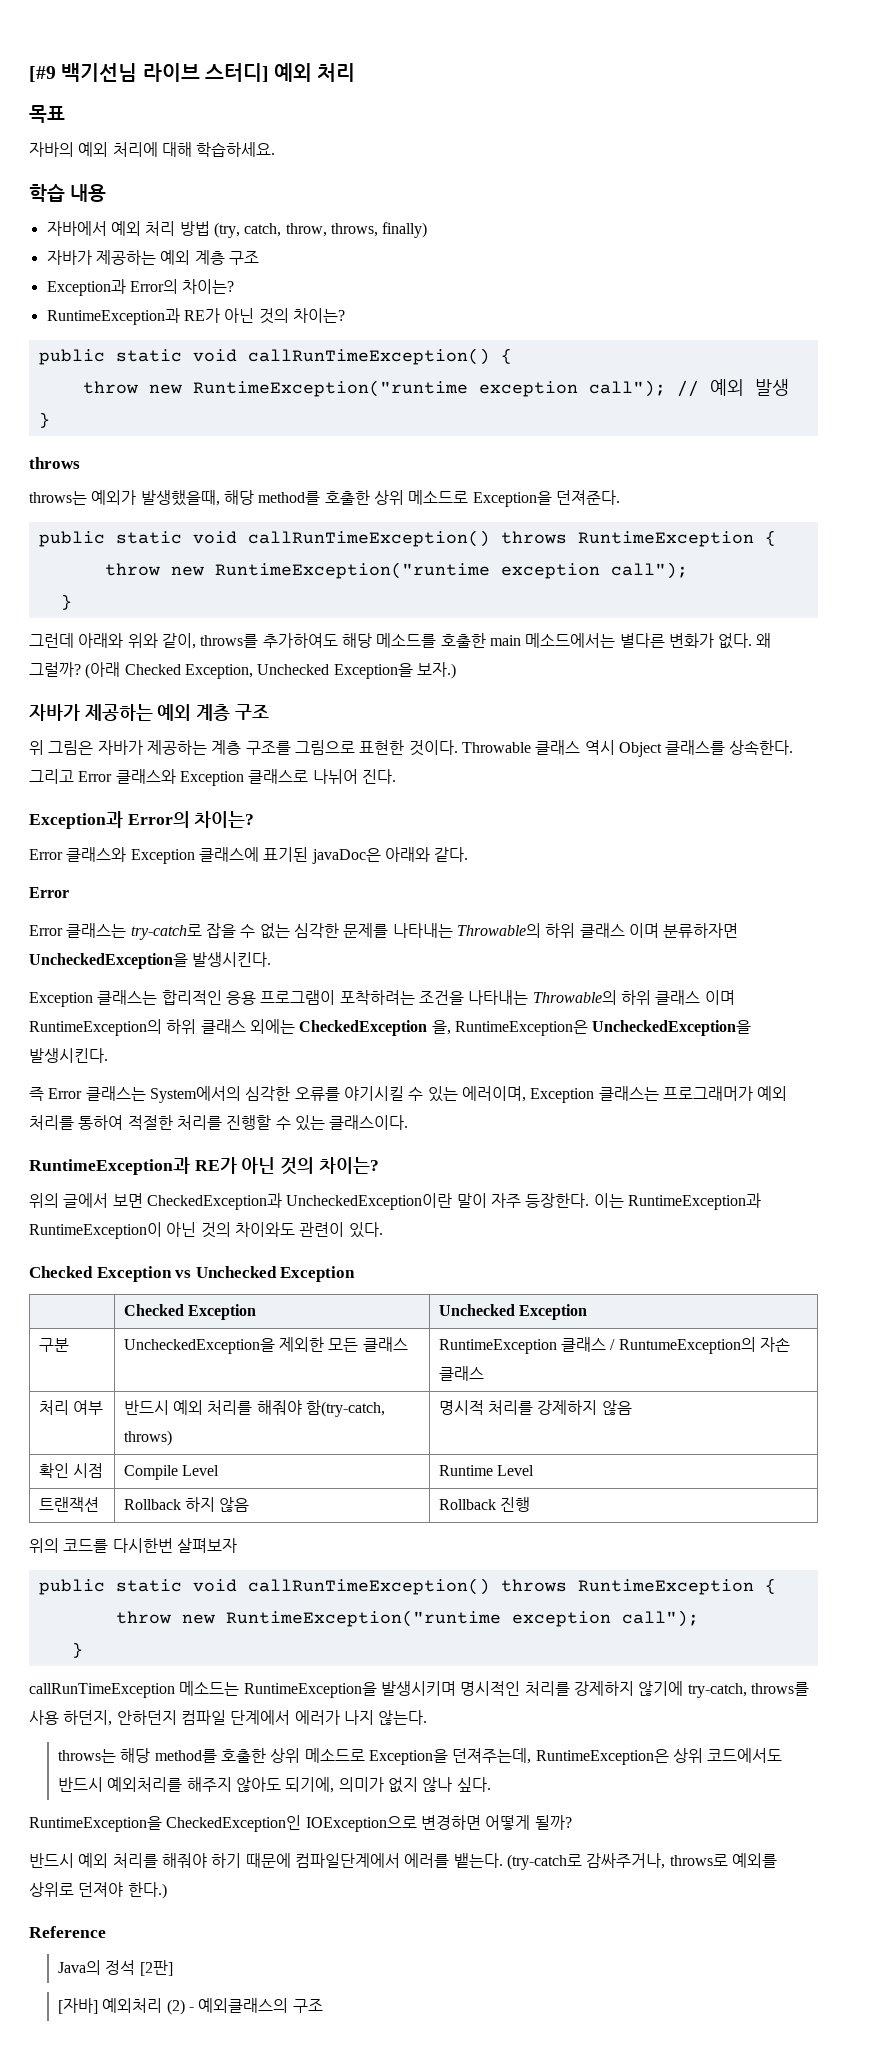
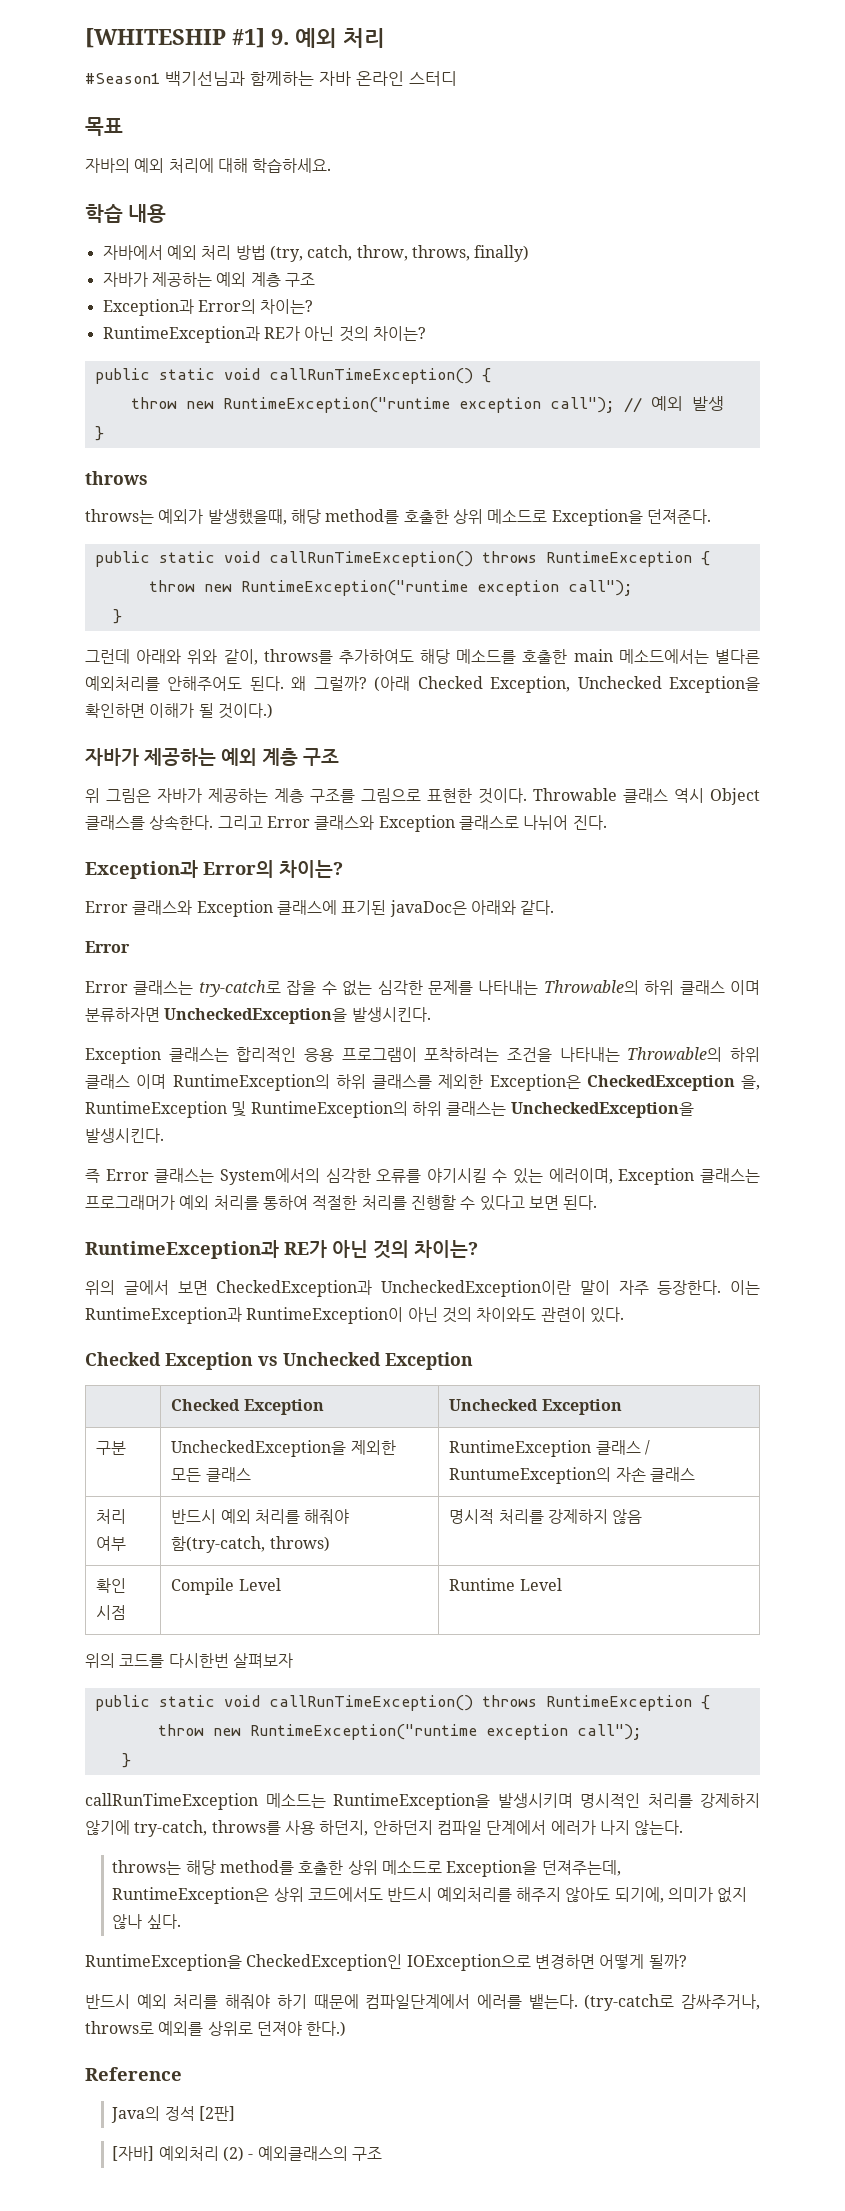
[29,63,356,82] [#9 백기선님 라이브 스터디] 예외 처리 -> [85,28,385,48] [85,71,457,86] [WHITESHIP #1] 9. 예외 처리 // #Season1 백기선님과 함께하는 자바 온라인 스터디
[668,633,753,649] 변화가 없다. -> [85,676,284,691] 예외처리를 안해주어도 된다.
[416,662,456,679] 보자.) -> [85,703,273,719] 확인하면 이해가 될 것이다.)
[200,1019,588,1036] 클래스 외에는 CheckedException 을, RuntimeException은 -> [372,1074,760,1091] [85,1101,507,1118] 클래스를 제외한 Exception은 CheckedException 을, RuntimeException 및 RuntimeException의 하위 클래스는
[294,1115,409,1131] 있는 클래스이다. -> [479,1195,598,1211] 있다고 보면 된다.
[38,1497,99,1512] [123,1497,250,1512] [438,1497,531,1512] // 트랜잭션 | Rollback 하지 않음 | Rollback 진행 -> (562, 1584) none

